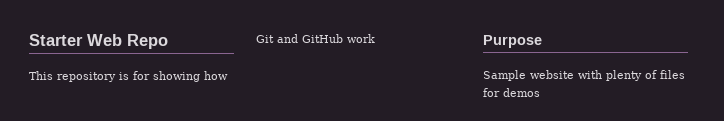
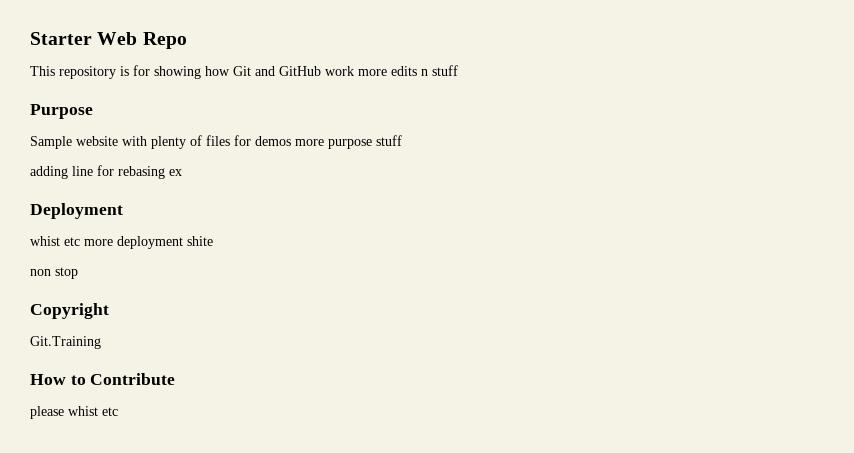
(375, 38) none -> [358,65,458,76] more edits n stuff
(540, 92) none -> [295,135,402,149] [30,165,182,179] [30,203,123,219] [30,236,213,249] [30,267,78,279] [30,303,109,319] [30,336,101,349] [30,373,176,385] [30,406,118,419] more purpose stuff // adding line for rebasing ex // Deployment // whist etc more deployment shite // non stop // Copyright // Git.Training // How to Contribute // please whist etc

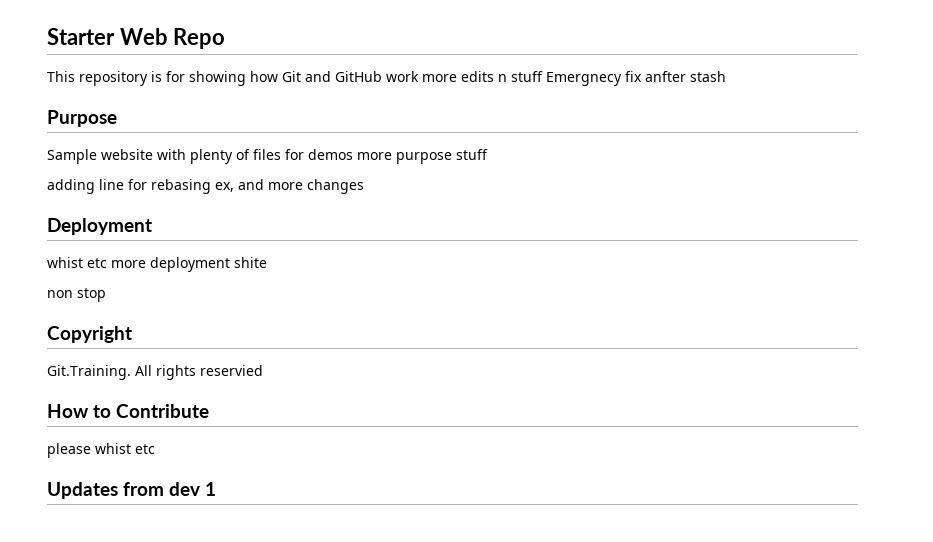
(458, 70) none -> [546,71,726,86] Emergnecy fix anfter stash
[169,169,182,176] ex -> [215,179,364,194] ex, and more changes
[30,336,101,349] Git.Training -> [47,365,263,380] Git.Training. All rights reservied
(118, 411) none -> [47,482,217,499] // Updates from dev 1

